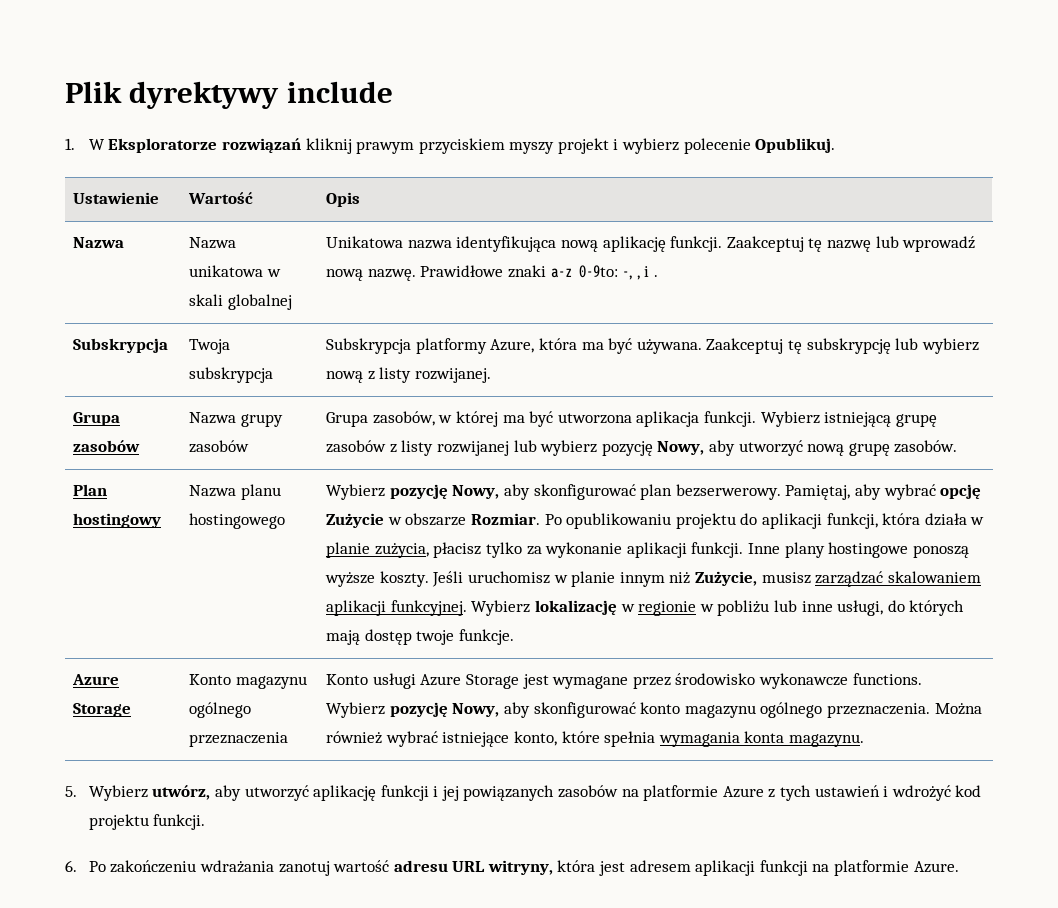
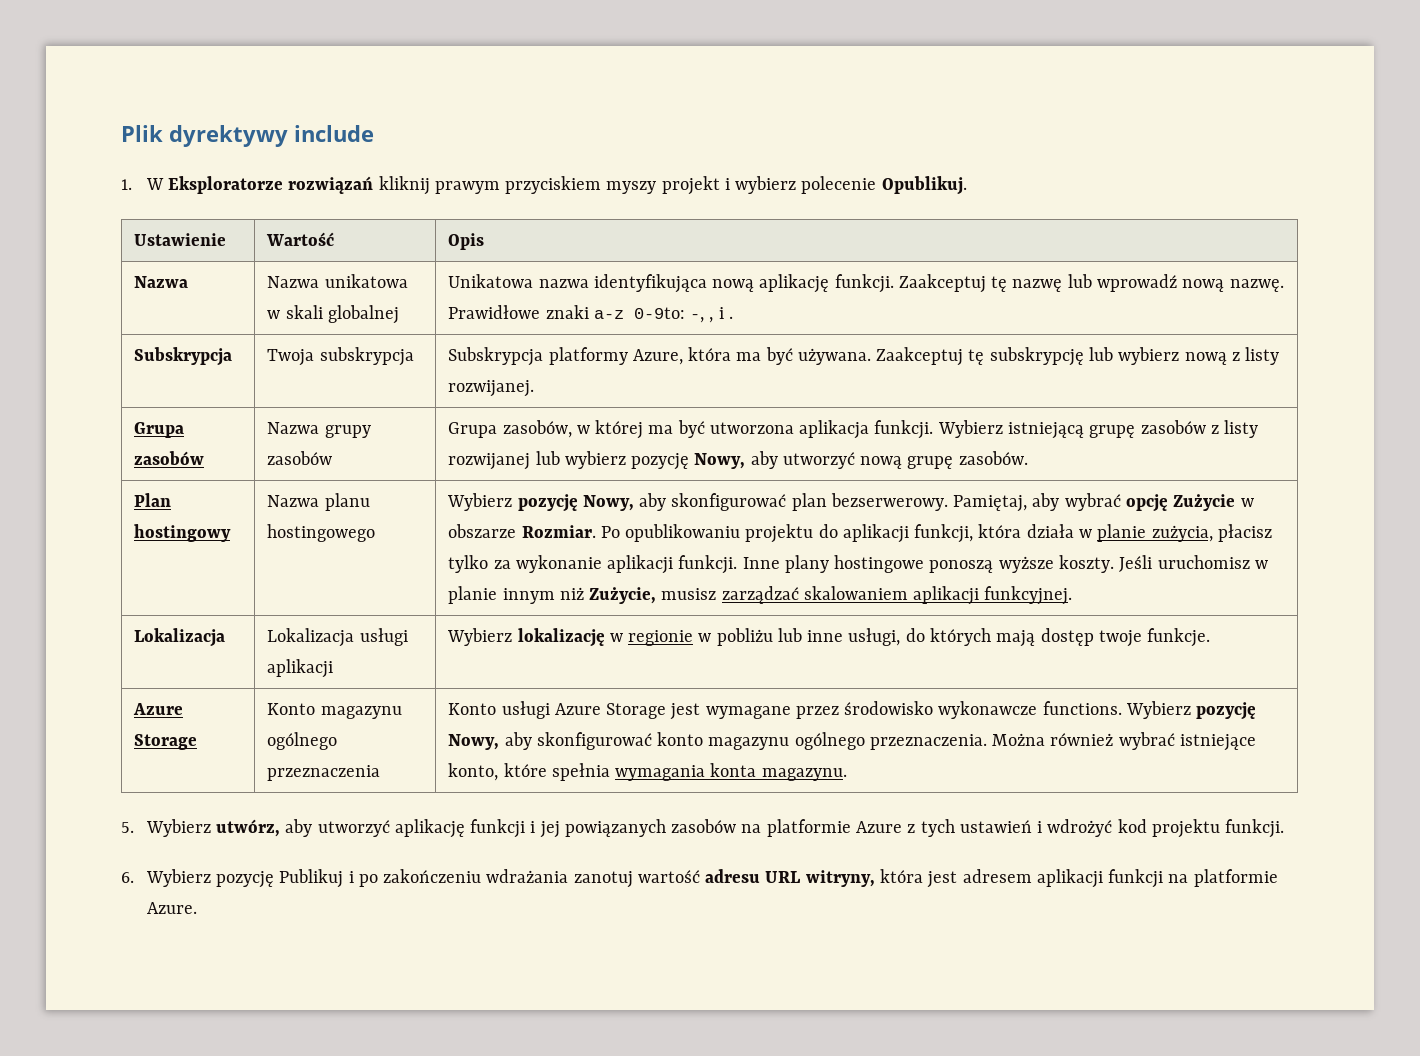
(467, 608) none -> [134,628,226,647] [267,628,408,647] [267,659,334,678] // Lokalizacja | Lokalizacja usługi aplikacji |
[88,861,106,872] Po -> [145,869,378,888] Wybierz pozycję Publikuj i po

